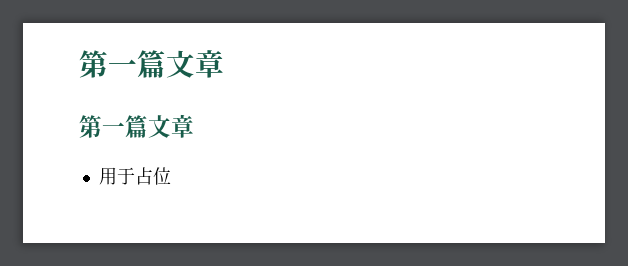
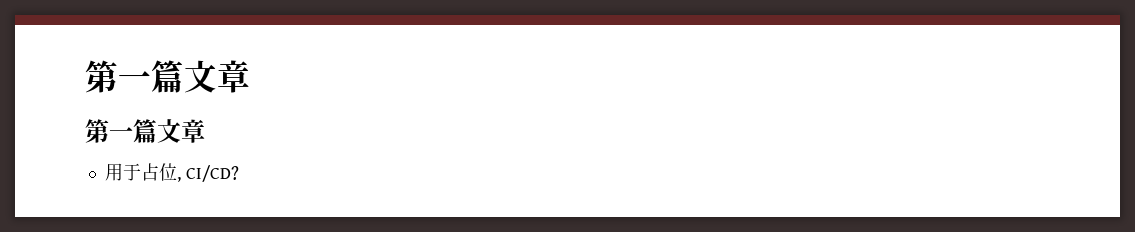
(171, 176) none -> [176,165,239,182] , CI/CD?

